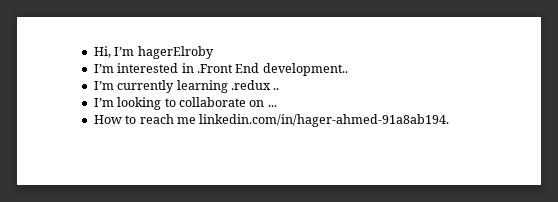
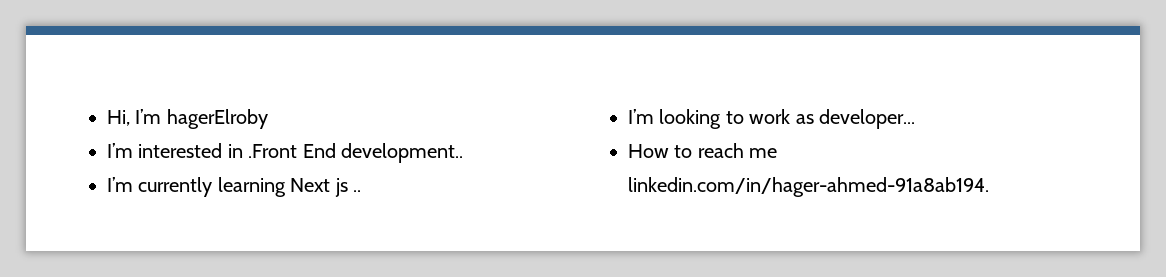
[230,80,271,90] .redux -> [290,178,348,197] Next js
[178,97,277,107] collaborate on ... -> [749,109,915,129] work as developer...

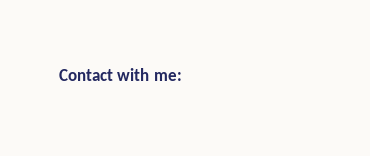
[107,109,268,129] [107,143,463,163] [107,177,361,197] [628,109,915,129] [628,143,778,158] [628,177,989,197] Hi, I’m hagerElroby // I’m interested in .Front End development.. // I’m currently learning Next js .. // I’m looking to work as developer... // How to reach me linkedin.com/in/hager-ahmed-91a8ab194. -> [59,68,182,81] Contact with me:

